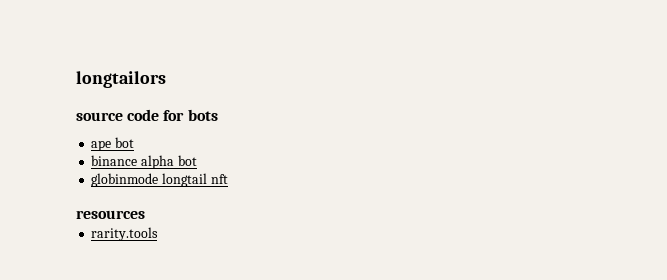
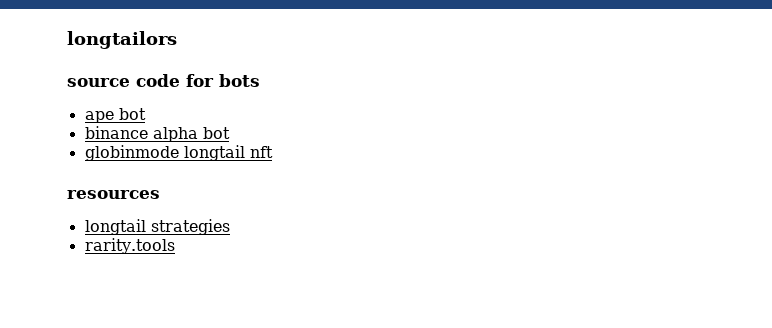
(145, 214) none -> [84,219,230,235] // longtail strategies

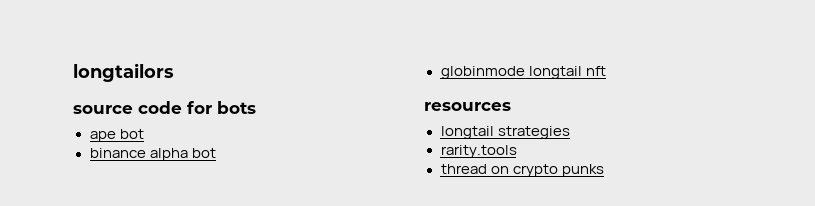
(175, 246) none -> [440,164,604,177] // thread on crypto punks

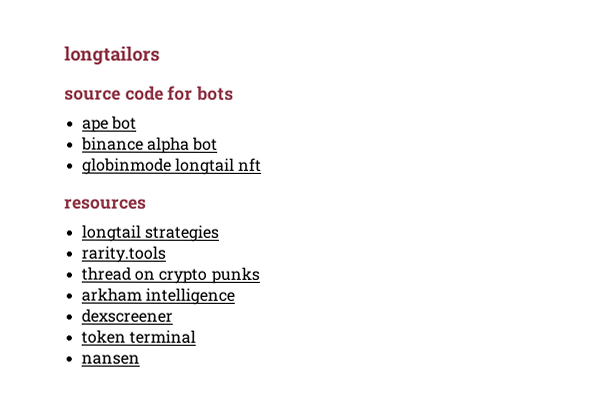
(604, 170) none -> [80,287,235,305] [80,308,173,323] [80,329,196,344] [80,354,140,365] // arkham intelligence // dexscreener // token terminal // nansen

